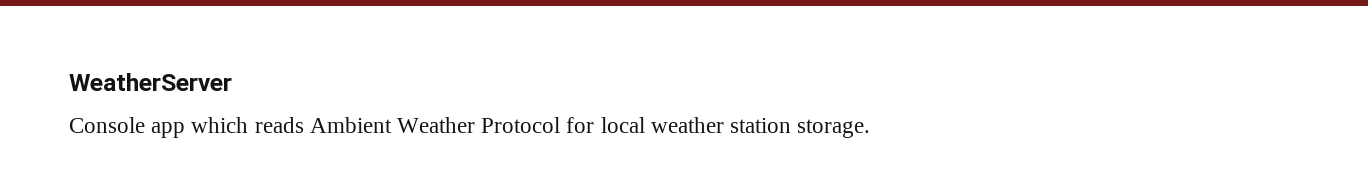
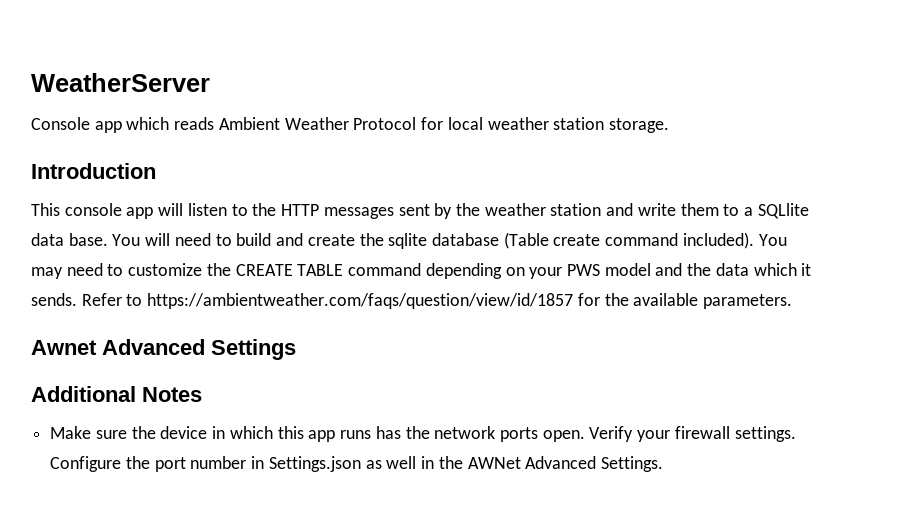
(871, 128) none -> [31,163,156,179] [31,203,809,219] [31,232,787,249] [31,263,812,279] [31,293,793,309] [31,339,296,360] [31,386,202,402] [50,426,796,442] [50,456,663,472] // Introduction // This console app will listen to the HTTP messages sent by the weather station and write them to a SQLlite data base. You will need to build and create the sqlite database (Table create command included). You may need to customize the CREATE TABLE command depending on your PWS model and the data which it sends. Refer to https://ambientweather.com/faqs/question/view/id/1857 for the available parameters. // Awnet Advanced Settings // Additional Notes // Make sure the device in which this app runs has the network ports open. Verify your firewall settings. Configure the port number in Settings.json as well in the AWNet Advanced Settings.

